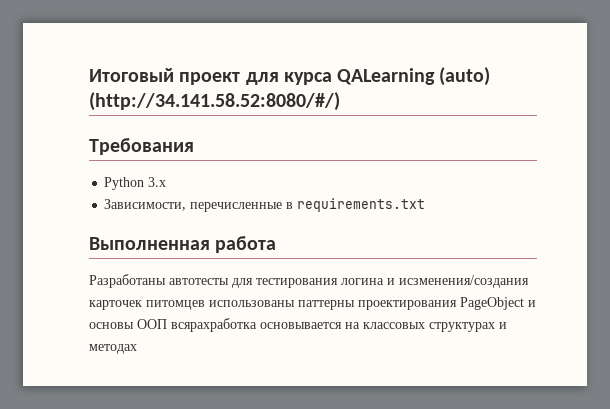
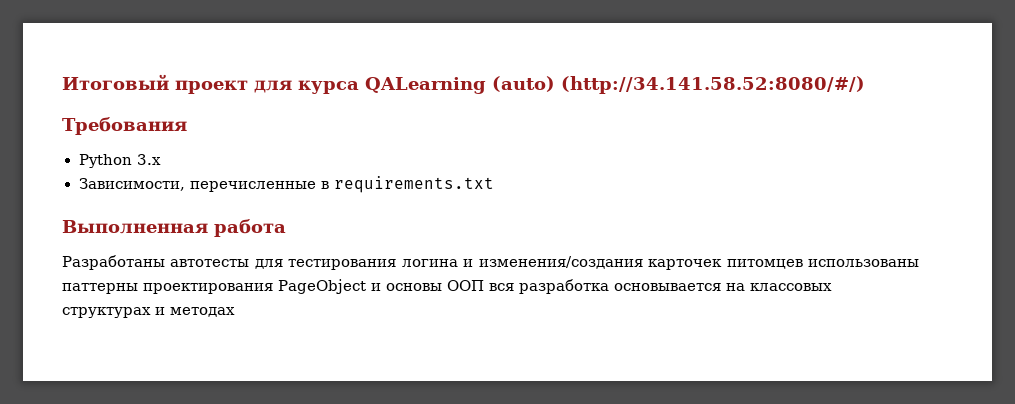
[399,275,529,288] исзменения/создания -> [478,256,643,269] изменения/создания
[171,318,257,332] всярахработка -> [489,279,609,294] вся разработка

